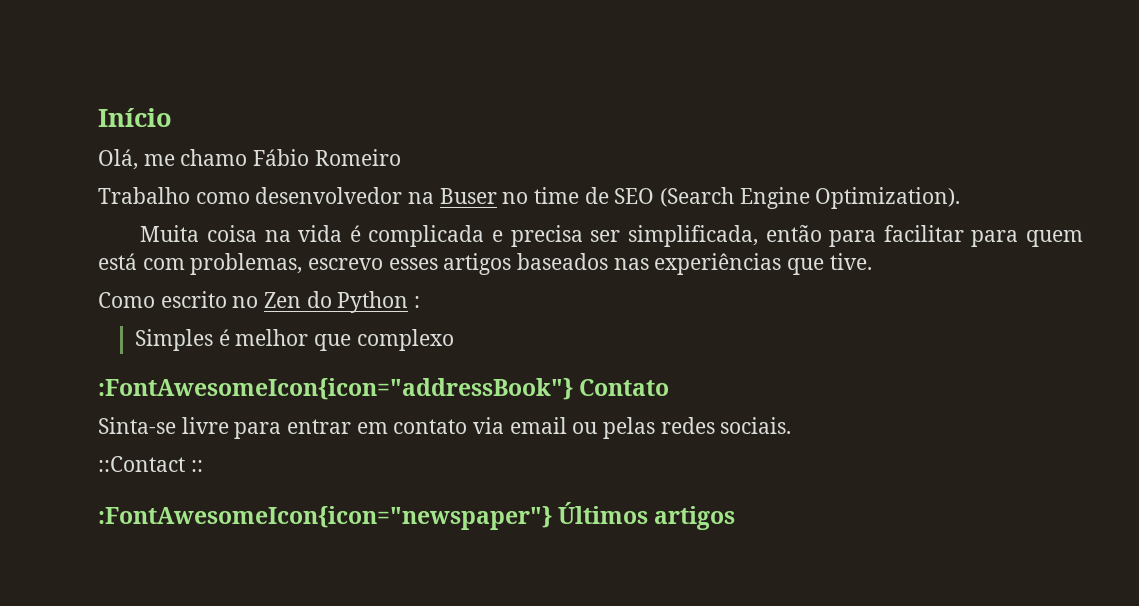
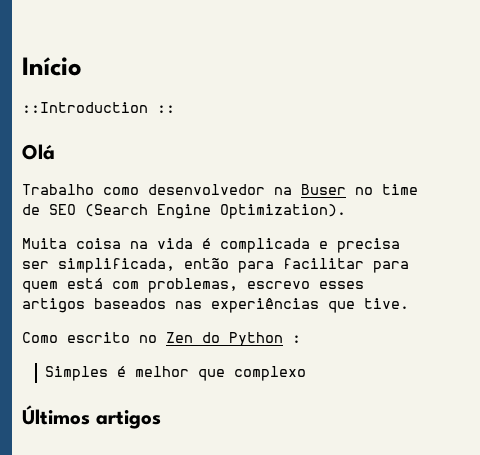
[98,149,401,170] Olá, me chamo Fábio Romeiro -> [22,102,175,113] [22,144,55,160] ::Introduction :: // Olá
[98,378,670,400] [98,417,792,439] [98,456,203,472] [98,506,552,530] :FontAwesomeIcon{icon="addressBook"} Contato // Sinta-se livre para entrar em contato via email ou pelas redes sociais. // ::Contact :: // :FontAwesomeIcon{icon="newspaper"} -> (307, 373) none

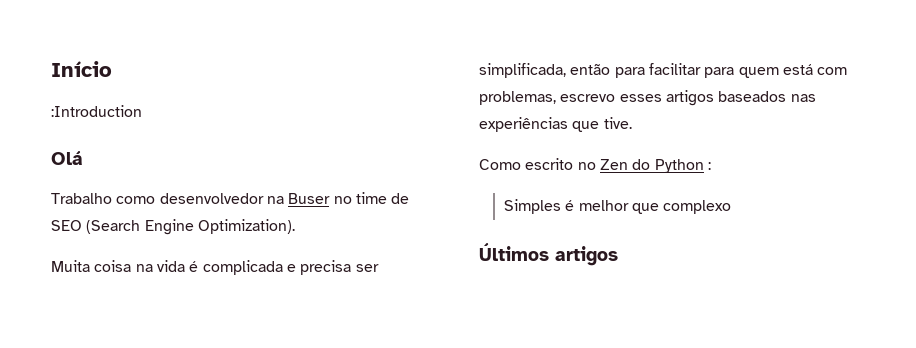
[22,102,175,113] ::Introduction :: -> [51,105,142,117] :Introduction

